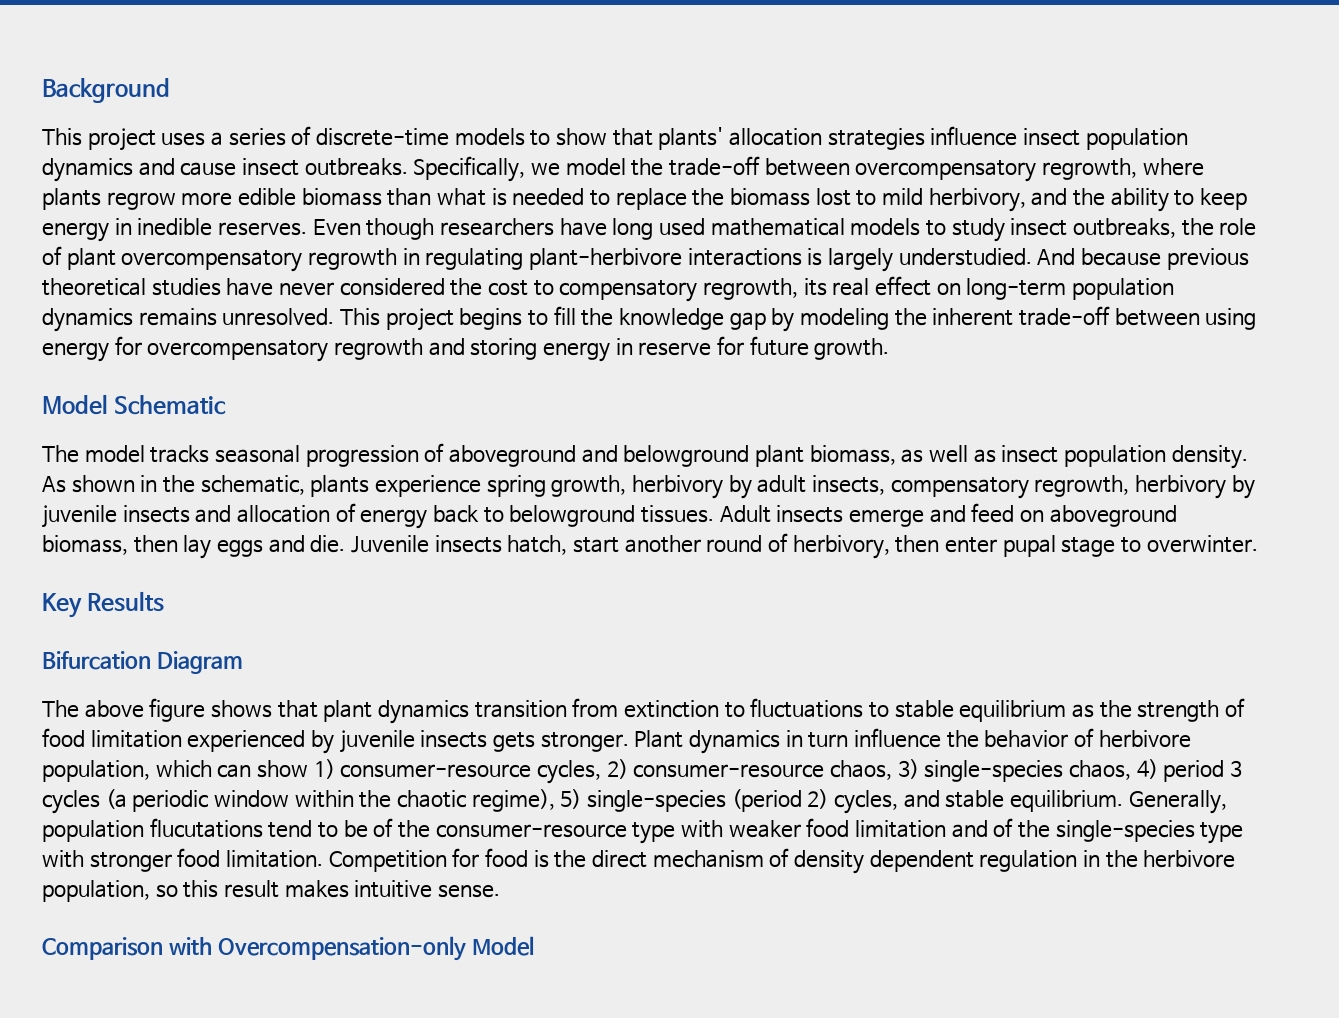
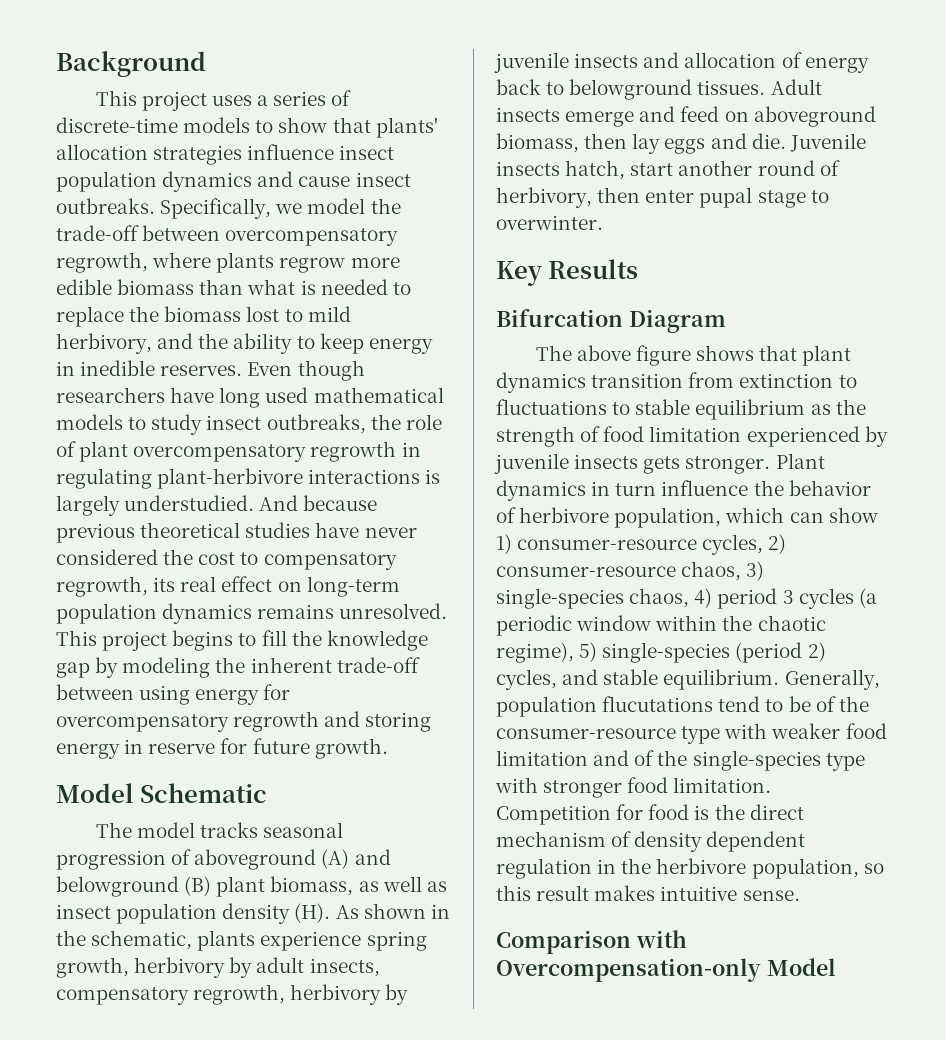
(576, 456) none -> [321,849,350,869] (A)
(750, 456) none -> [184,876,212,896] (B)
[1171,445,1248,469] density. -> [222,903,331,924] density (H).

